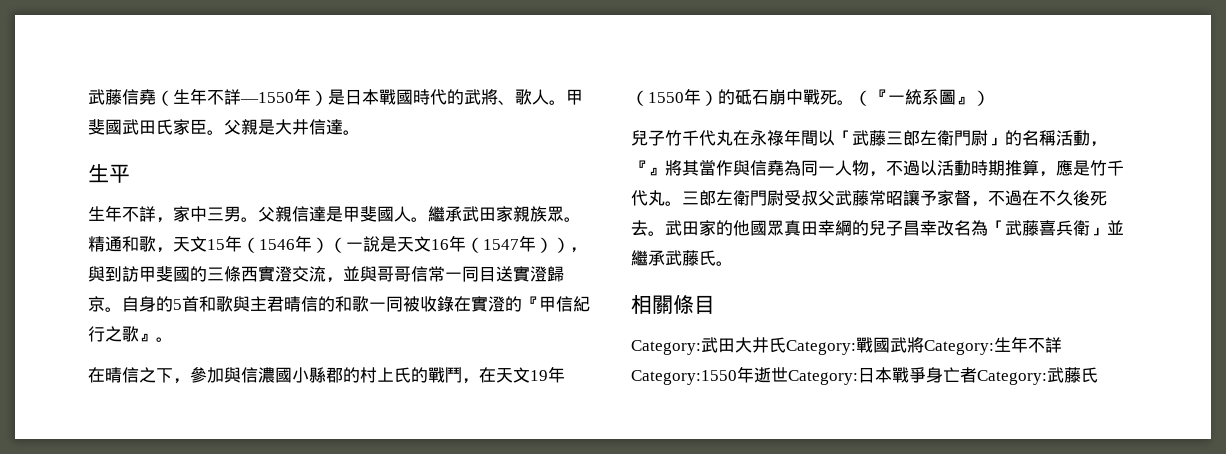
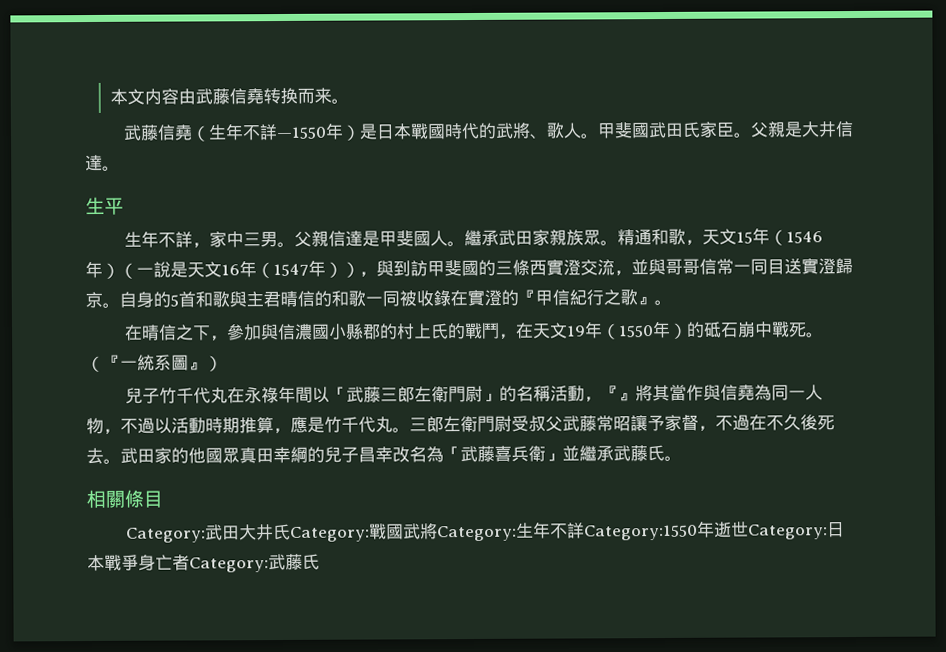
(88, 97) none -> [109,87,349,105] 本文内容由武藤信堯转换而来。 //

